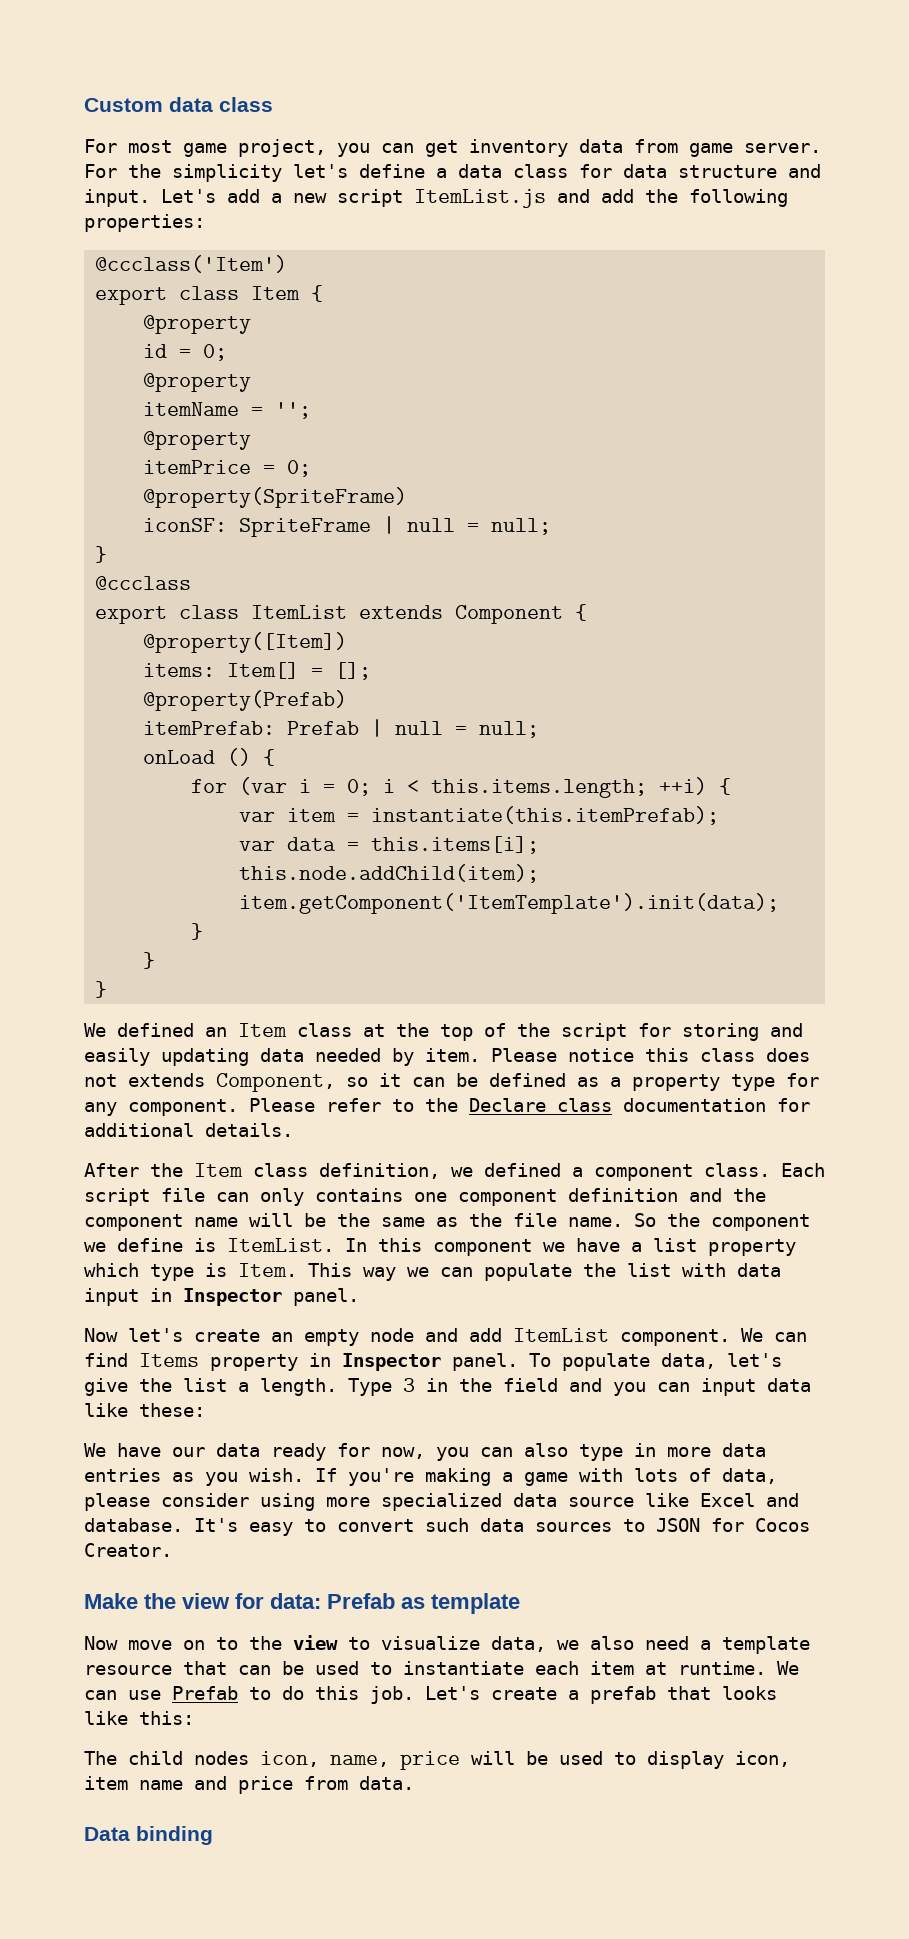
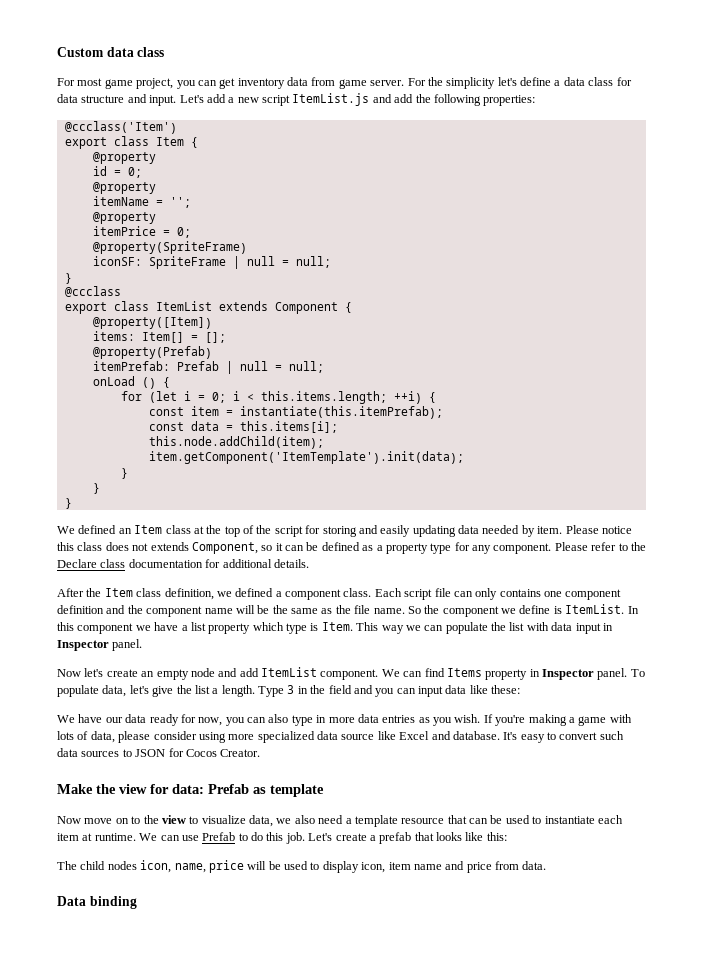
[239,777,288,795] (var -> [148,391,177,403] (let
[239,812,276,822] var -> [148,407,184,416] const
[239,841,276,851] var -> [148,422,184,431] const

